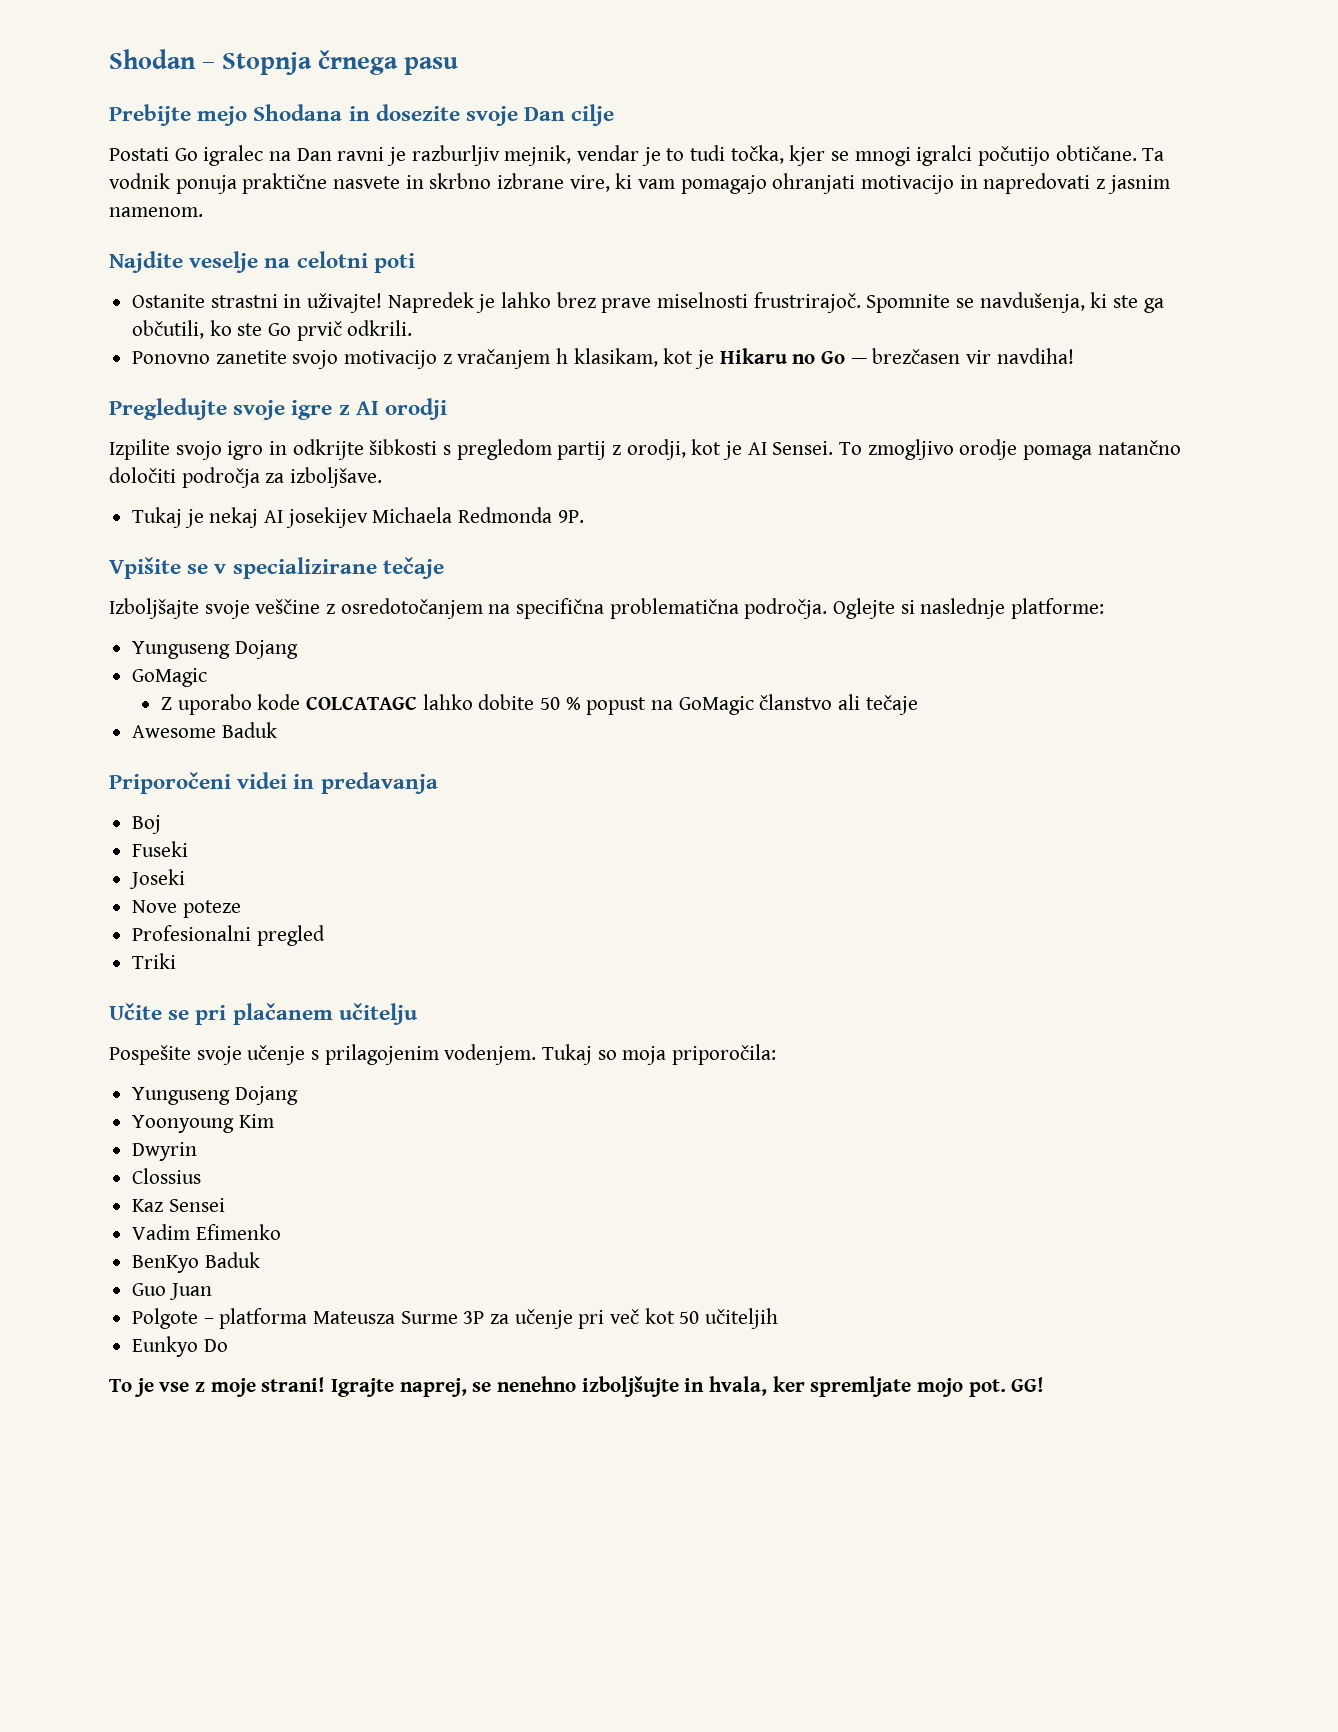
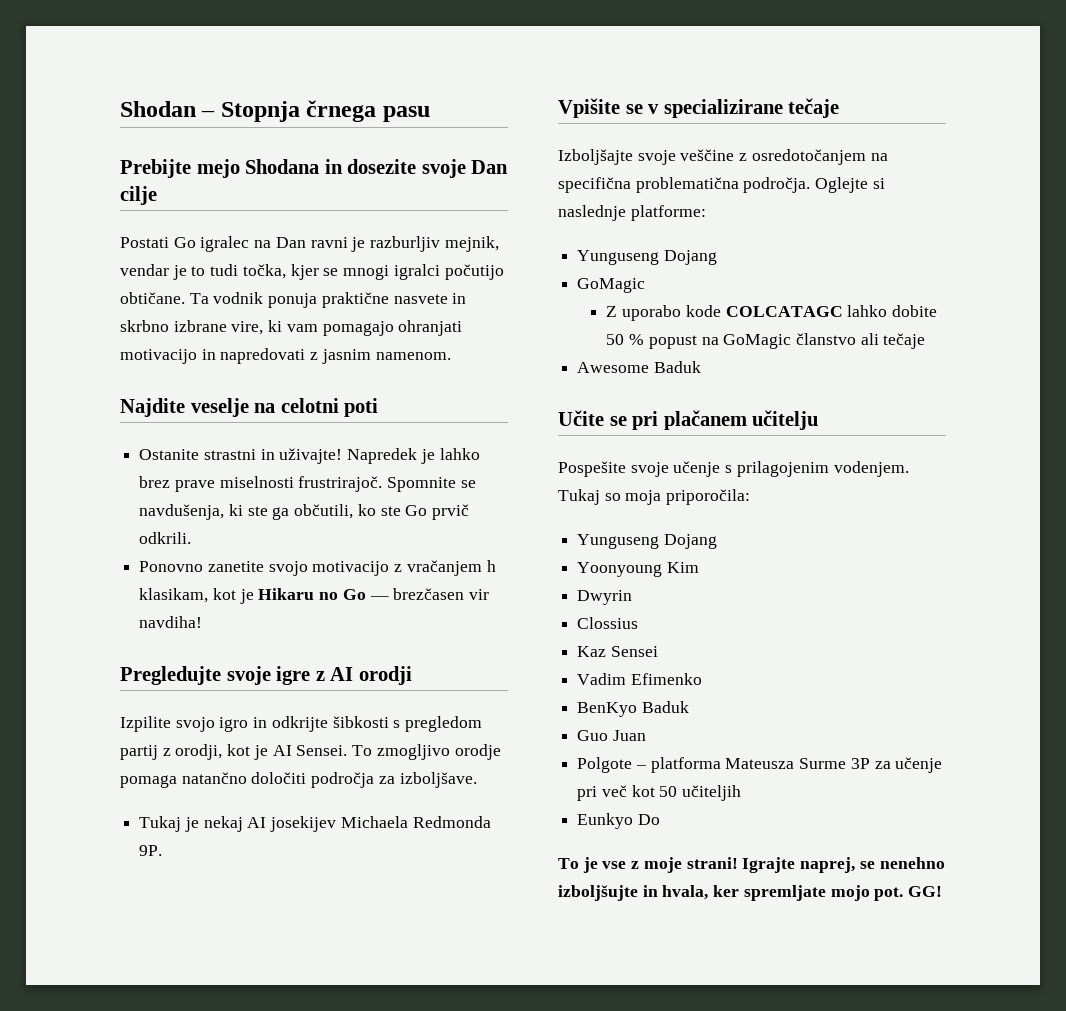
[109,772,438,794] [132,815,162,834] [132,841,189,857] [129,869,186,889] [132,900,241,918] [132,925,325,946] [132,953,177,969] // Priporočeni videi in predavanja // Boj // Fuseki // Joseki // Nove poteze // Profesionalni pregled // Triki -> (701, 367) none

